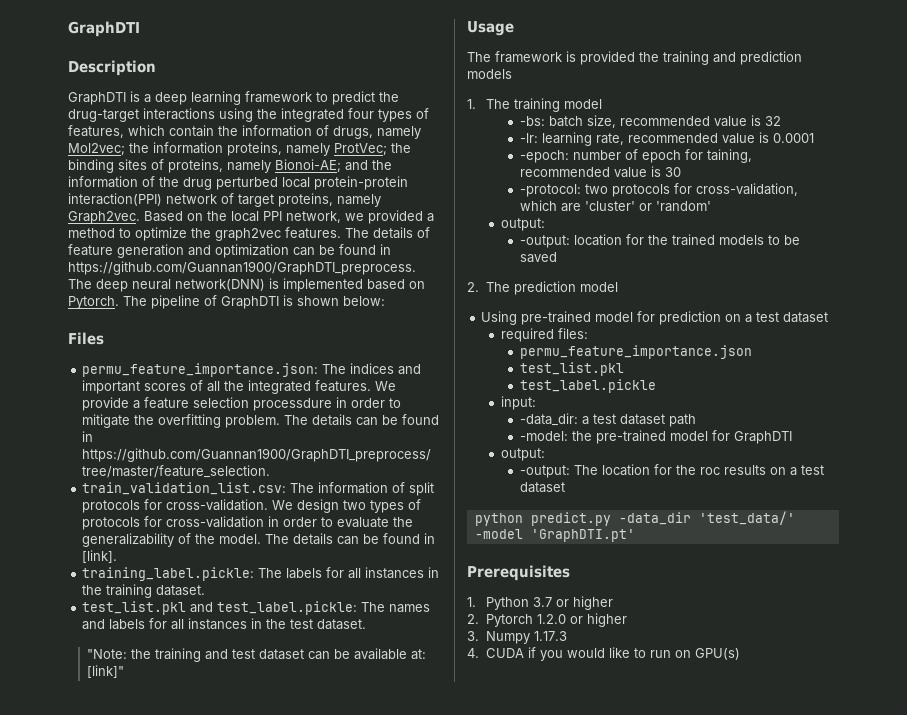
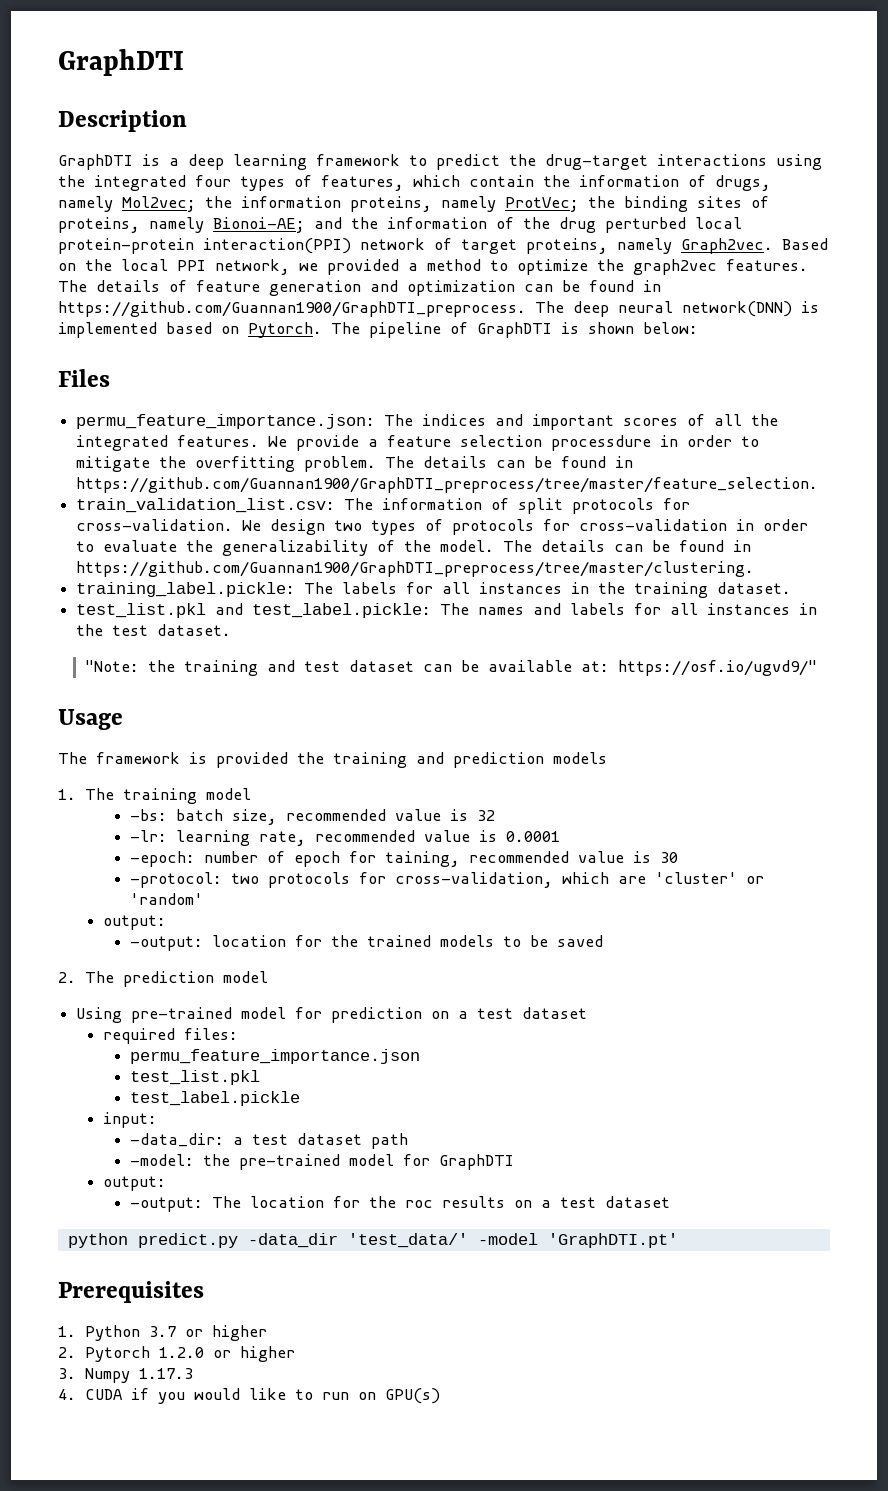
[82,550,118,563] [link]. -> [76,561,755,577] https://github.com/Guannan1900/GraphDTI_preprocess/tree/master/clustering.
[87,665,125,678] [link]" -> [617,660,817,676] https://osf.io/ugvd9/"

